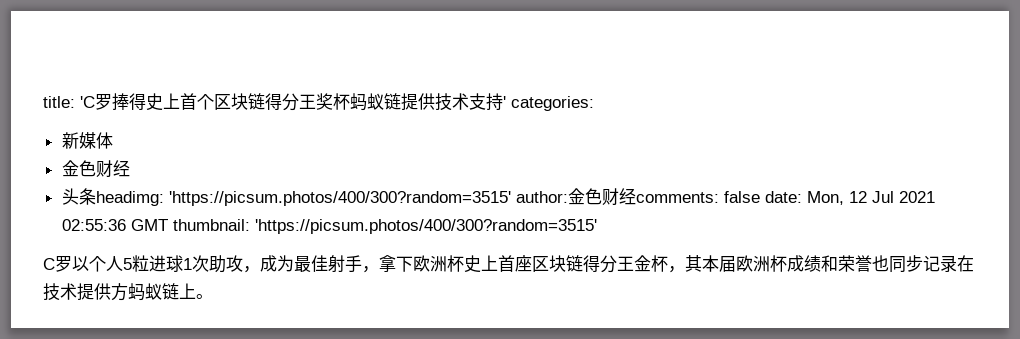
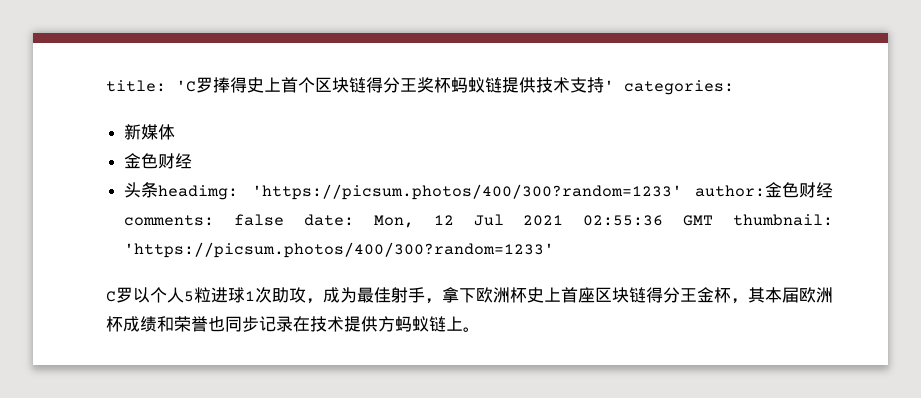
[168,191,511,206] 'https://picsum.photos/400/300?random=3515' -> [251,184,682,200] 'https://picsum.photos/400/300?random=1233'
[254,219,597,234] 'https://picsum.photos/400/300?random=3515' -> [124,242,555,258] 'https://picsum.photos/400/300?random=1233'

